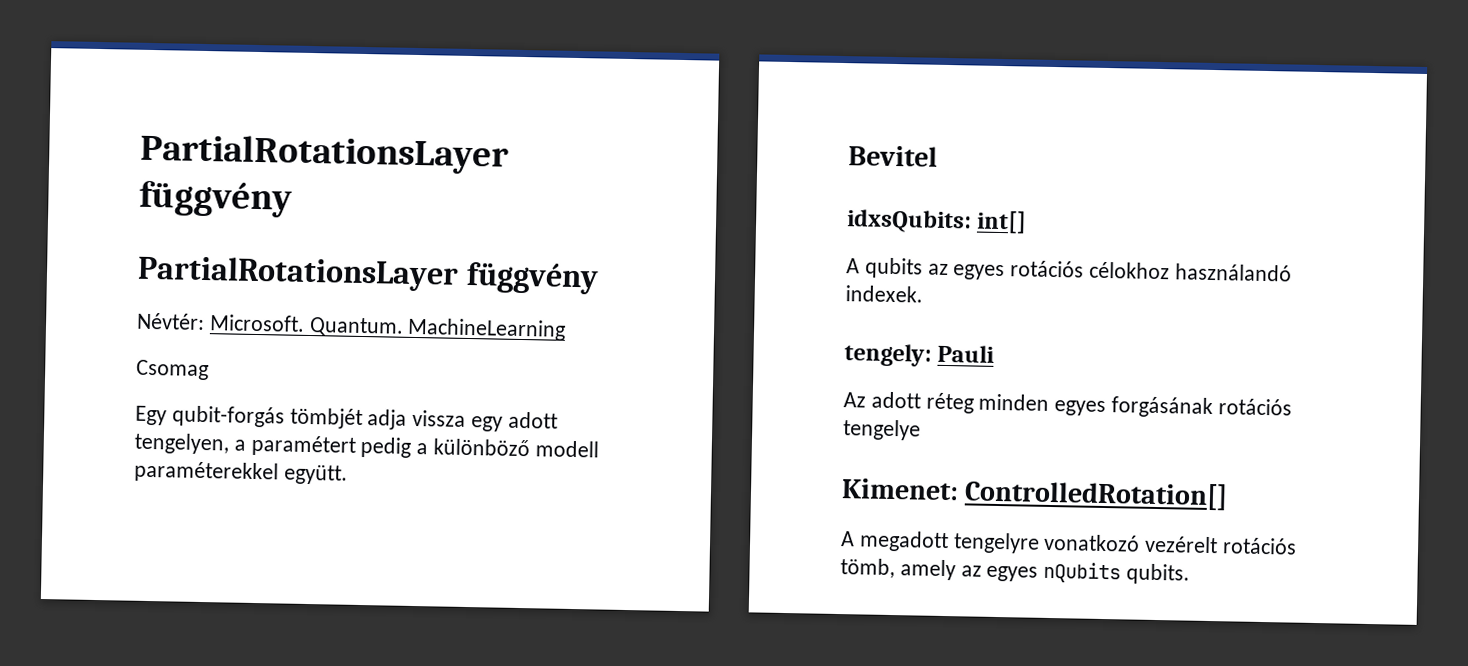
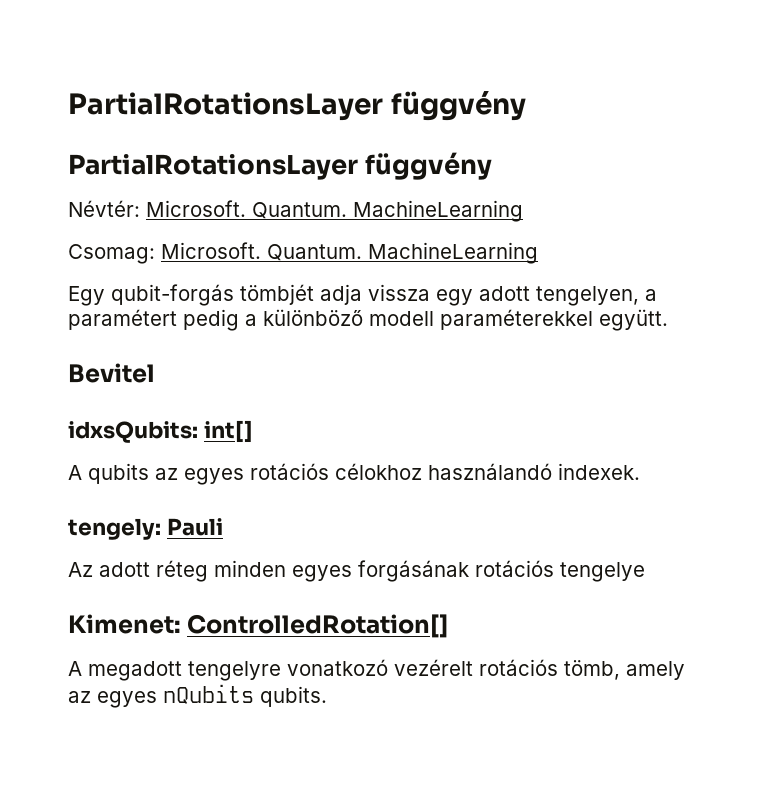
[136,359,209,381] Csomag -> [68,242,538,264] Csomag: Microsoft. Quantum. MachineLearning

